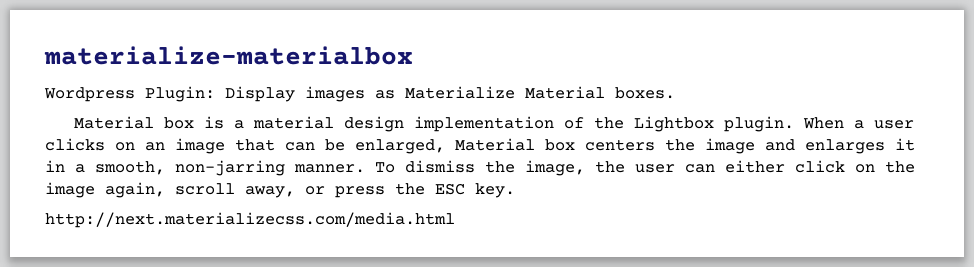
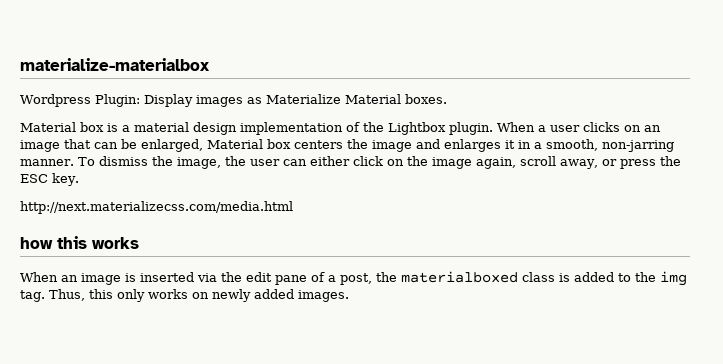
(455, 220) none -> [20,236,139,249] [20,271,687,286] [20,289,349,302] // how this works // When an image is inserted via the edit pane of a post, the materialboxed class is added to the img tag. Thus, this only works on newly added images.

